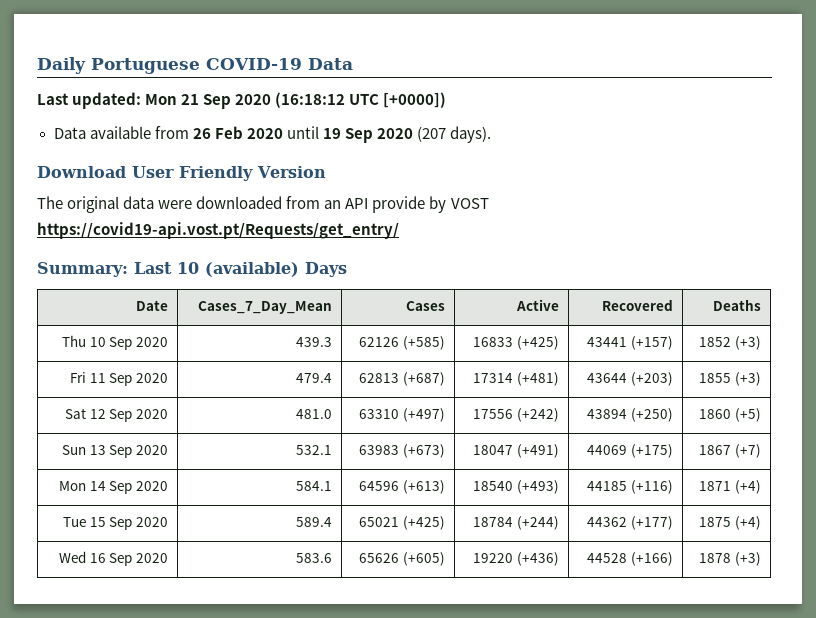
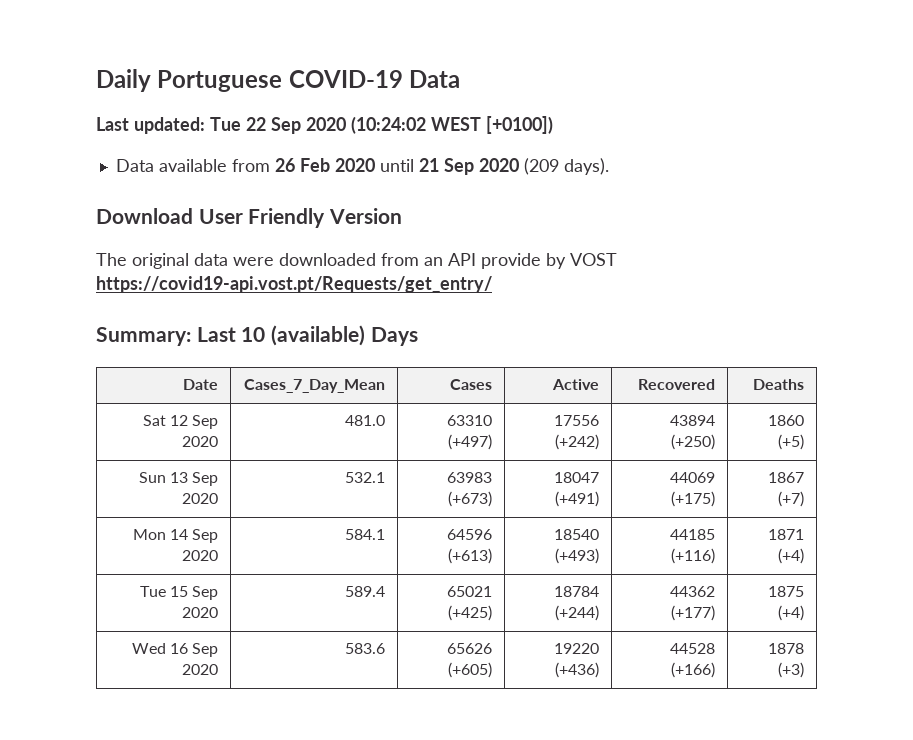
[145,92,447,109] Mon 21 Sep 2020 (16:18:12 UTC [+0000]) -> [210,116,553,134] Tue 22 Sep 2020 (10:24:02 WEST [+0100])
[322,126,447,143] 19 Sep 2020 (207 -> [418,158,559,175] 21 Sep 2020 (209
[61,335,168,350] [295,337,332,347] [359,336,445,350] [473,336,559,350] [587,336,673,350] [699,336,761,350] [69,372,168,386] [295,373,332,383] [359,372,445,386] [473,372,559,386] [587,372,673,386] [699,372,761,386] // Thu 10 Sep 2020 | 439.3 | 62126 (+585) | 16833 (+425) | 43441 (+157) | 1852 (+3) // Fri 11 Sep 2020 | 479.4 | 62813 (+687) | 17314 (+481) | 43644 (+203) | 1855 (+3) -> (805, 384) none

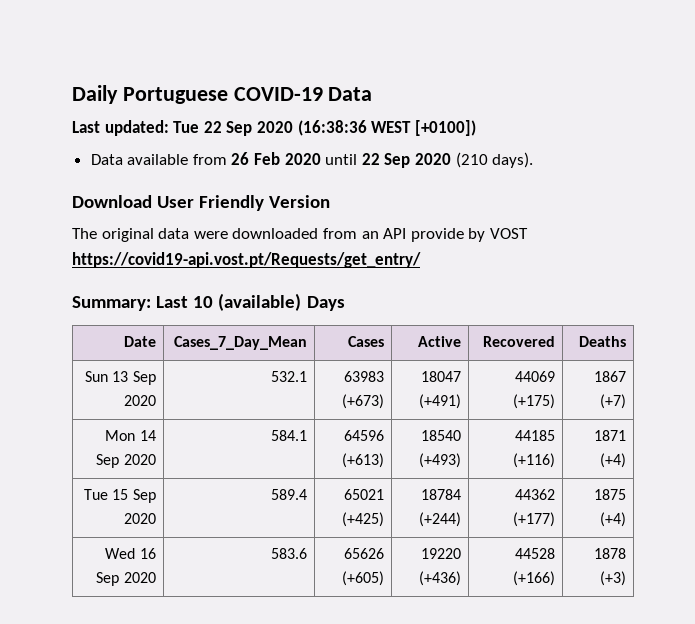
[351,116,426,134] (10:24:02 -> [297,120,367,136] (16:38:36
[418,158,559,175] 21 Sep 2020 (209 -> [361,152,488,168] 22 Sep 2020 (210
[142,415,219,429] [182,436,219,447] [345,415,386,426] [447,415,493,426] [448,434,493,450] [554,415,600,426] [555,434,600,450] [670,415,716,426] [671,434,716,450] [768,415,805,426] [778,434,805,450] // Sat 12 Sep 2020 | 481.0 | 63310 (+497) | 17556 (+242) | 43894 (+250) | 1860 (+5) -> (626, 341) none

